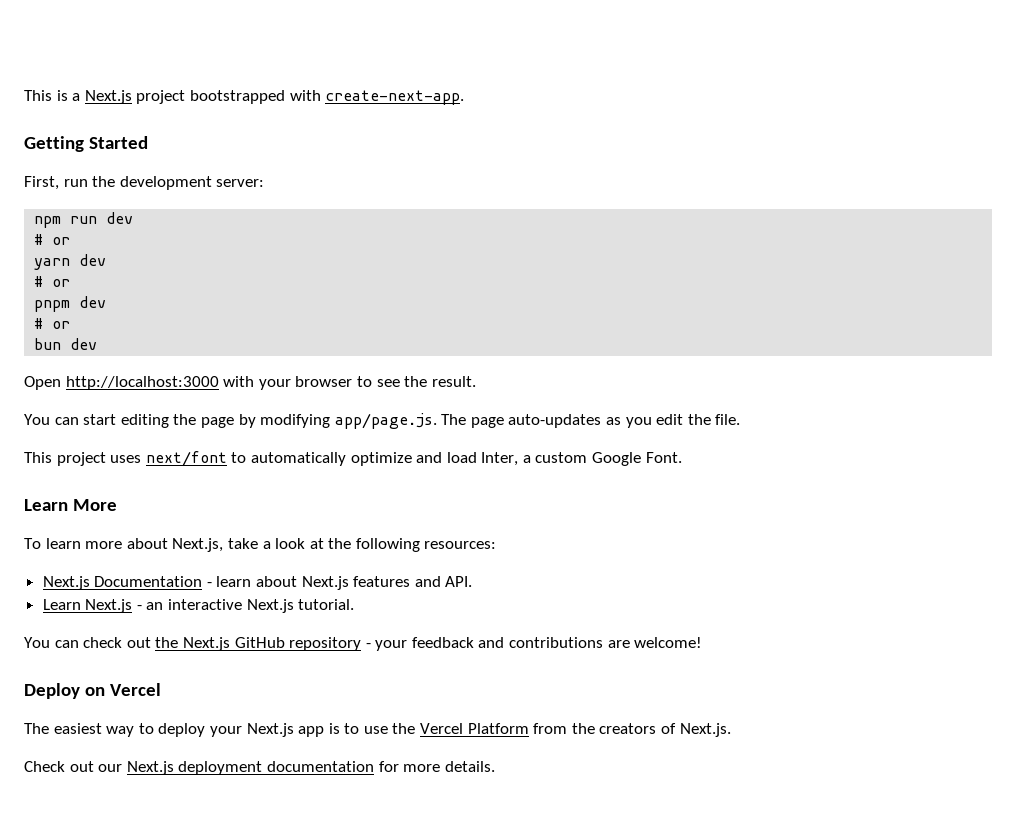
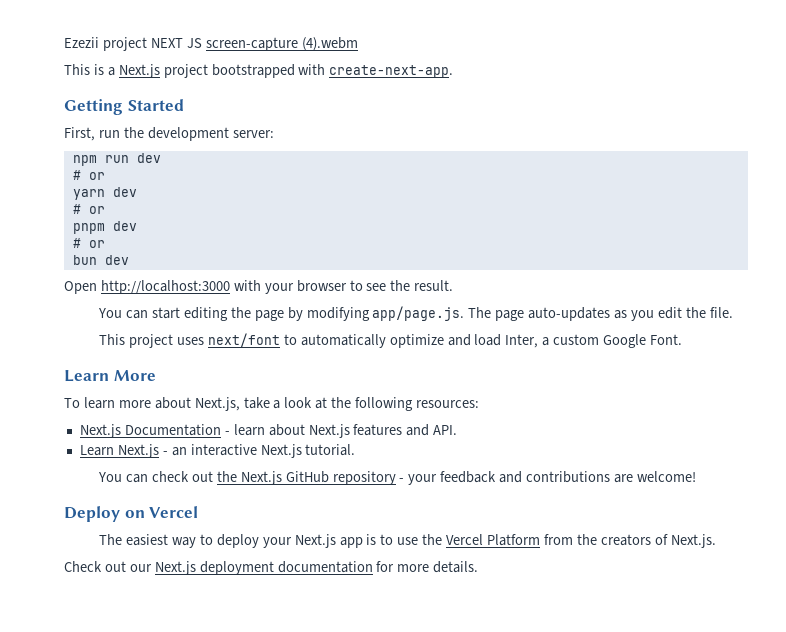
(24, 95) none -> [64,37,358,51] Ezezii project NEXT JS screen-capture (4).webm //

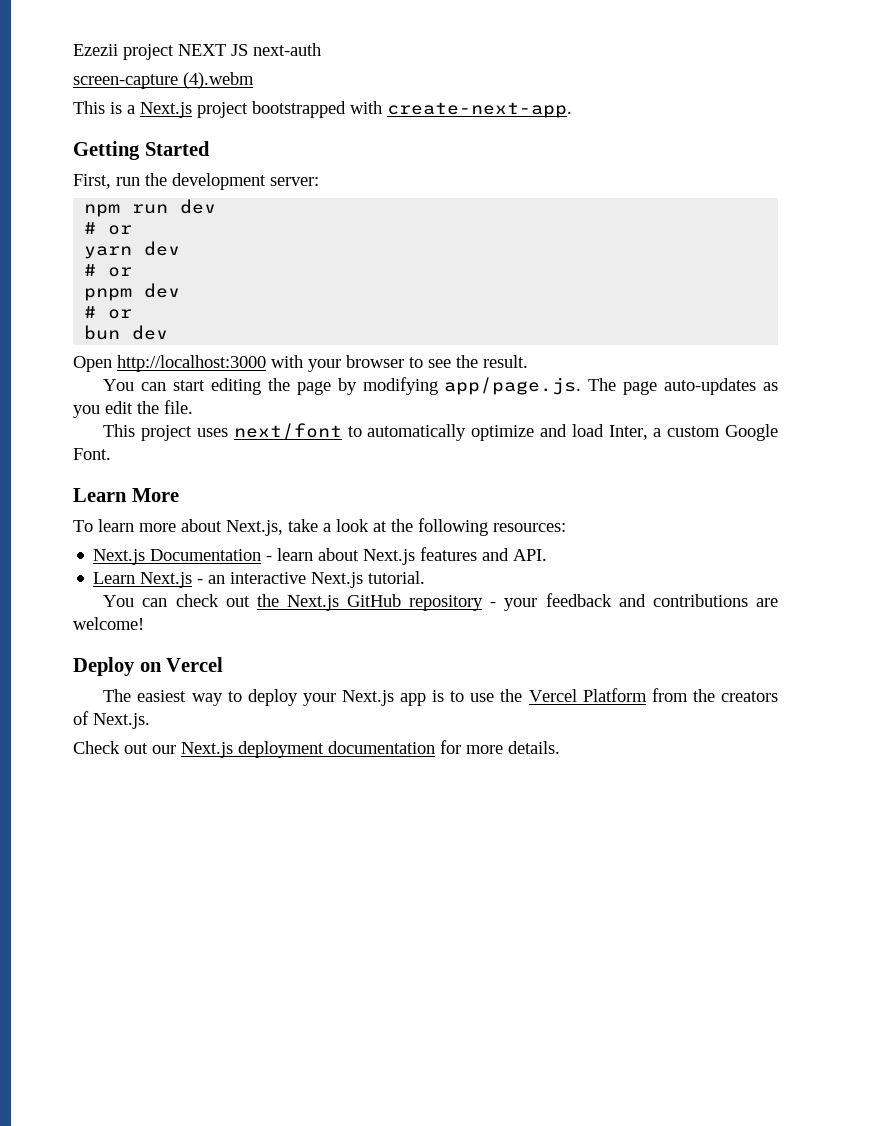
(202, 43) none -> [253,43,321,56] next-auth //

